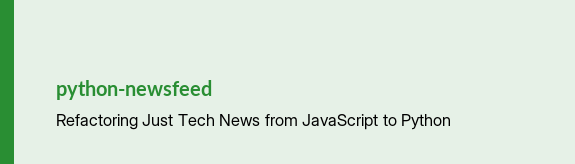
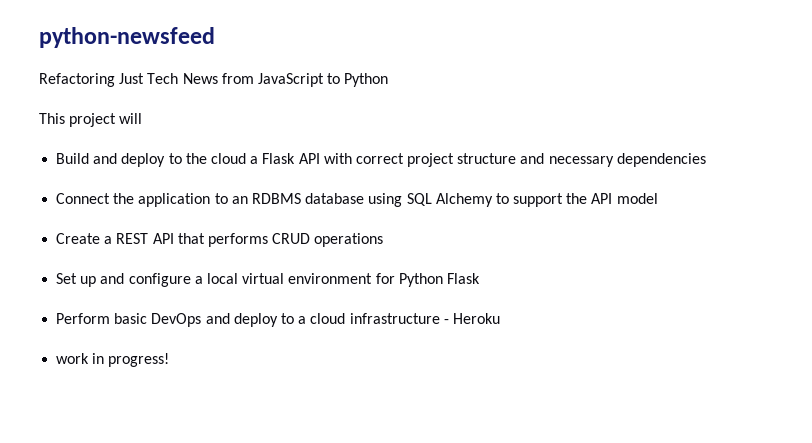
(452, 122) none -> [39,113,143,127] [56,153,706,167] [56,193,658,207] [56,233,384,247] [56,273,480,287] [56,313,500,327] [56,353,170,367] // This project will // Build and deploy to the cloud a Flask API with correct project structure and necessary dependencies // Connect the application to an RDBMS database using SQL Alchemy to support the API model // Create a REST API that performs CRUD operations // Set up and configure a local virtual environment for Python Flask // Perform basic DevOps and deploy to a cloud infrastructure - Heroku // work in progress!

